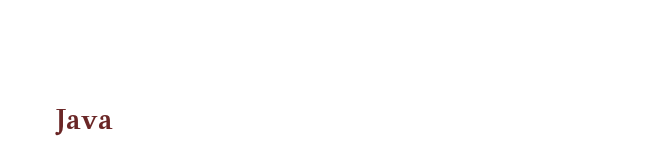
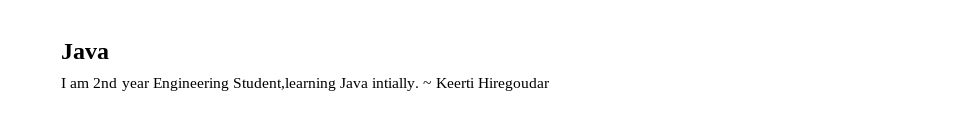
[55,109,113,136] Java -> [61,44,109,59] [61,78,550,91] Java // I am 2nd year Engineering Student,learning Java intially. ~ Keerti Hiregoudar

